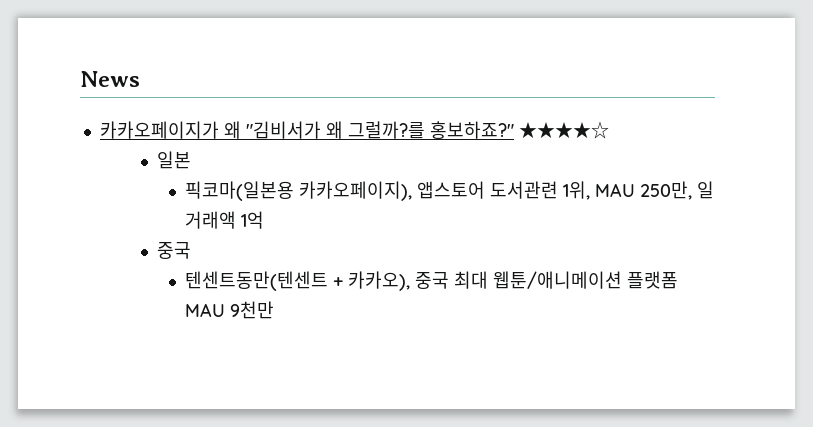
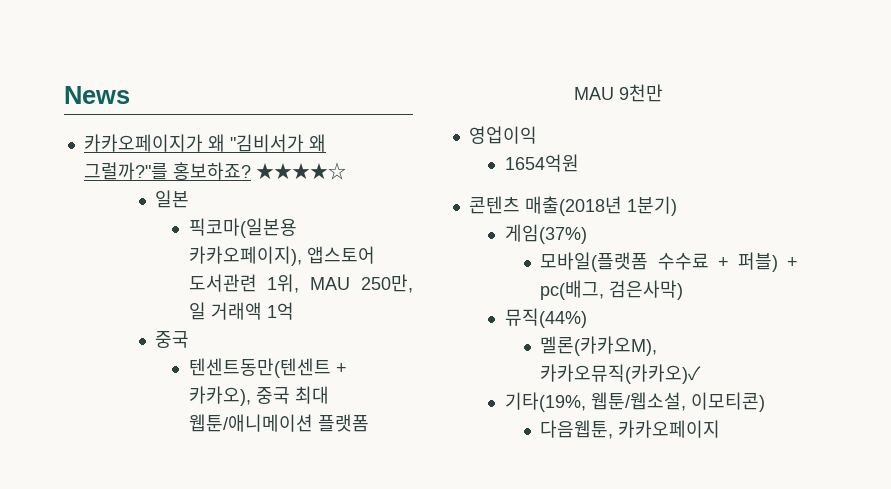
[347,121,514,139] 그럴까?를 홍보하죠?" -> [83,162,251,180] 그럴까?"를 홍보하죠?
(275, 310) none -> [468,126,537,144] [504,154,579,172] [468,196,677,216] [504,224,587,244] [540,252,799,272] [540,280,684,300] [504,308,587,328] [540,336,658,356] [540,364,702,384] [504,392,765,412] [540,420,721,439] // 영업이익 // 1654억원 // 콘텐츠 매출(2018년 1분기) // 게임(37%) // 모바일(플랫폼 수수료 + 퍼블) + pc(배그, 검은사막) // 뮤직(44%) // 멜론(카카오M), 카카오뮤직(카카오)✓ // 기타(19%, 웹툰/웹소설, 이모티콘) // 다음웹툰, 카카오페이지

